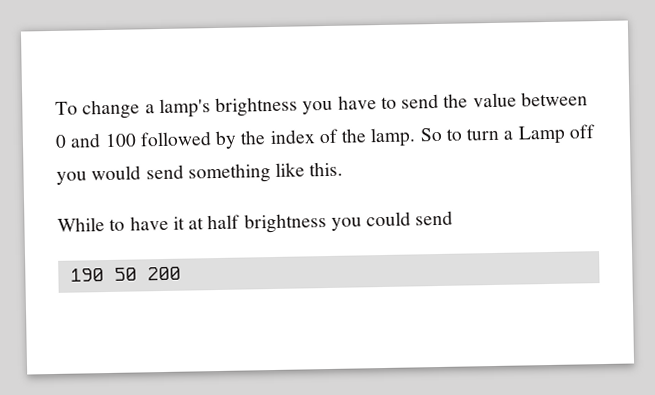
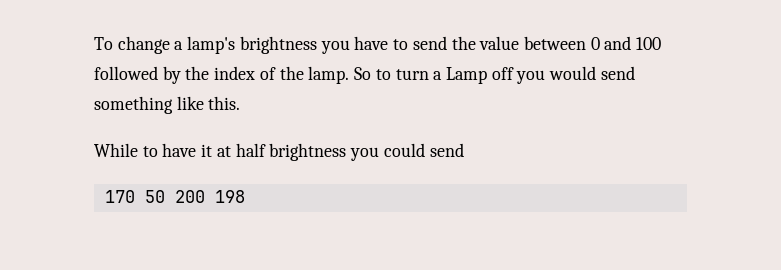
[69,268,104,282] 190 -> [104,190,135,203] 170
(181, 273) none -> [214,190,245,203] 198

